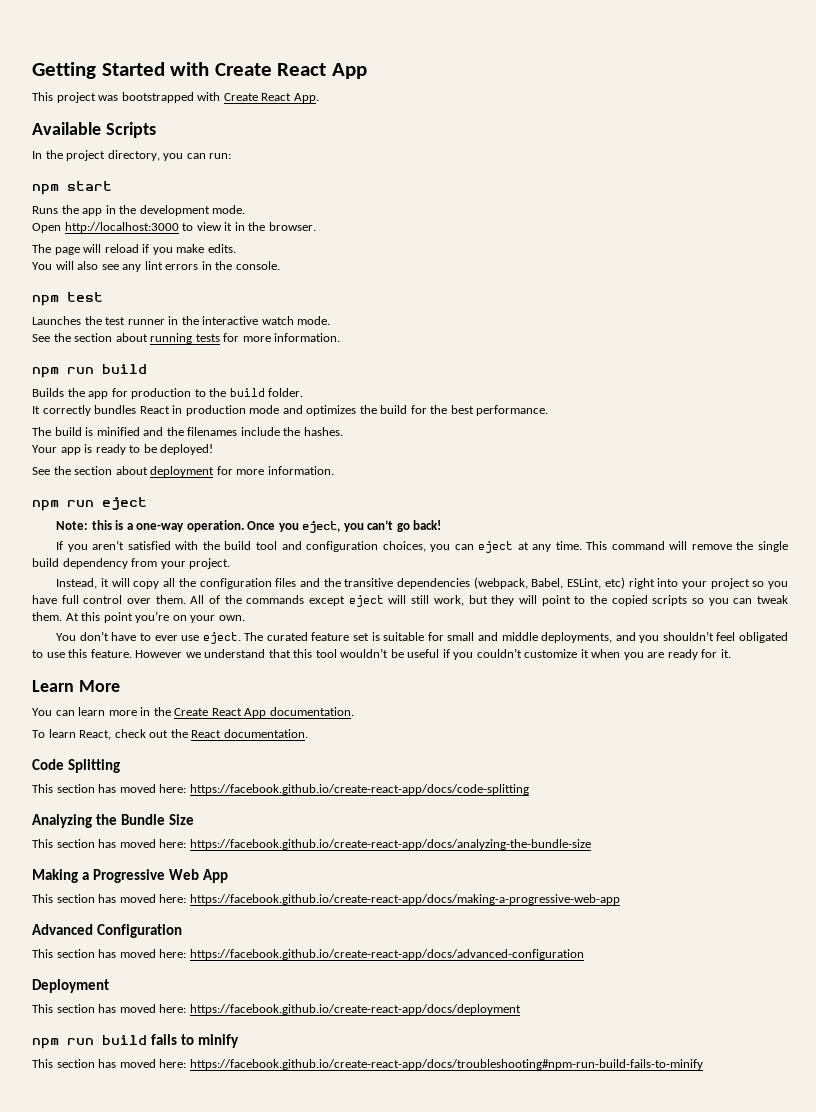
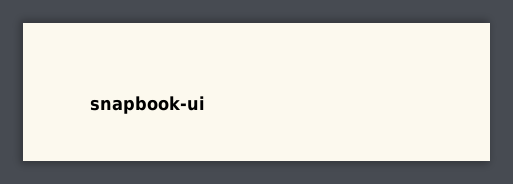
[32,62,367,79] [32,92,319,103] [32,122,156,138] [32,150,232,161] [32,181,112,195] [32,205,246,216] [32,222,316,233] [32,244,236,255] [32,261,280,272] [32,292,103,306] [32,316,331,325] [32,333,341,344] [32,364,147,378] [32,388,304,399] [32,405,549,416] [32,427,343,436] [32,444,214,455] [32,466,334,477] [32,497,147,511] [56,520,442,533] [56,540,788,553] [32,558,231,569] [56,577,789,589] [32,595,788,607] [32,611,245,623] [56,631,788,644] [32,648,731,660] [32,680,120,692] [32,707,354,718] [32,729,308,740] [32,759,121,773] [32,784,529,795] [32,814,195,828] [32,839,591,850] [32,869,229,883] [32,894,620,905] [32,924,183,938] [32,949,584,960] [32,979,109,993] [32,1004,521,1015] [32,1034,240,1049] [32,1059,703,1070] Getting Started with Create React App // This project was bootstrapped with Create React App. // Available Scripts // In the project directory, you can run: // npm start // Runs the app in the development mode. // Open http://localhost:3000 to view it in the browser. // The page will reload if you make edits. // You will also see any lint errors in the console. // npm test // Launches the test runner in the interactive watch mode. // See the section about running tests for more information. // npm run build // Builds the app for production to the build folder. // It correctly bundles React in production mode and optimizes the build for the best performance. // The build is minified and the filenames include the hashes. // Your app is ready to be deployed! // See the section about deployment for more information. // npm run eject // Note: this is a one-way operation. Once you eject, you can’t go back! // If you aren’t satisfied with the build tool and configuration choices, you can eject at any time. This command will remove the single build dependency from your project. // Instead, it will copy all the configuration files and the transitive dependencies (webpack, Babel, ESLint, etc) right into your project so you have full control over them. All of the commands except eject will still work, but they will point to the copied scripts so you can tweak them. At this point you’re on your own. // You don’t have to ever use eject. The curated feature set is suitable for small and middle deployments, and you shouldn’t feel obligated to use this feature. However we understand that this tool wouldn’t be useful if you couldn’t customize it when you are ready for it. // Learn More // You can learn more in the Create React App documentation. // To learn React, check out the React documentation. // Code Splitting // This section has moved here: https://facebook.github.io/create-react-app/docs/code-splitting // Analyzing the Bundle Size // This section has moved here: https://facebook.github.io/create-react-app/docs/analyzing-the-bundle-size // Making a Progressive Web App // This section has moved here: https://facebook.github.io/create-react-app/docs/making-a-progressive-web-app // Advanced Configuration // This section has moved here: https://facebook.github.io/create-react-app/docs/advanced-configuration // Deployment // This section has moved here: https://facebook.github.io/create-react-app/docs/deployment // npm run build fails to minify // This section has moved here: https://facebook.github.io/create-react-app/docs/troubleshooting#npm-run-build-fails-to-minify -> [90,96,205,114] snapbook-ui

